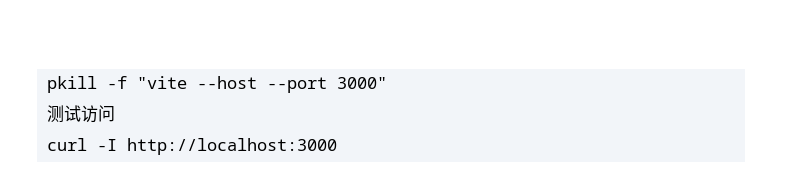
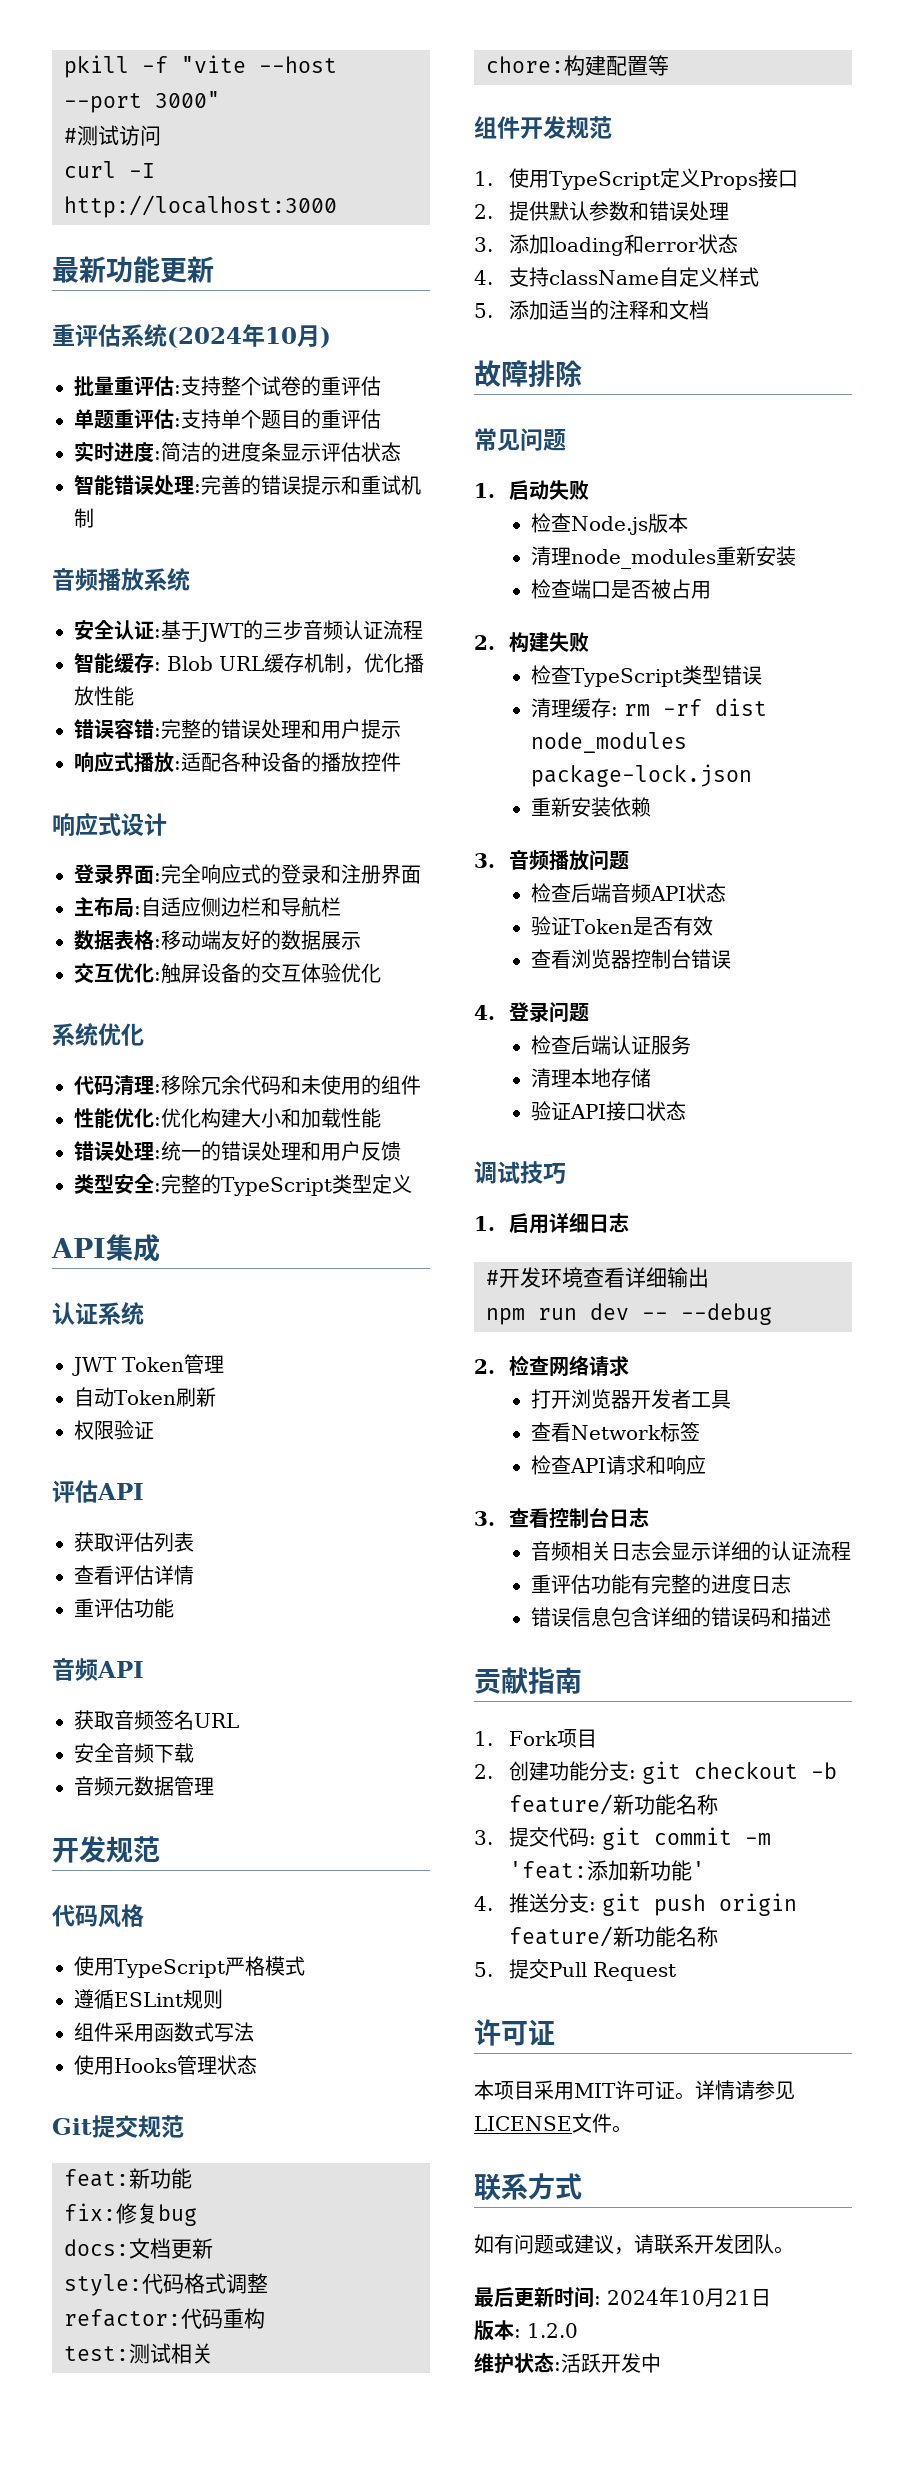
(388, 83) none -> [64,128,77,143] #
(338, 146) none -> [52,256,214,283] [52,324,331,348] [74,376,381,396] [74,409,381,429] [74,441,401,462] [74,475,421,496] [74,508,94,528] [52,568,190,591] [74,620,423,642] [74,653,424,674] [74,686,134,706] [74,719,401,739] [74,751,401,773] [52,812,167,837] [74,864,421,885] [74,897,341,918] [74,930,361,950] [74,963,381,984] [52,1023,144,1046] [74,1075,421,1096] [74,1108,381,1128] [74,1141,401,1162] [74,1174,412,1196] [51,1234,160,1262] [52,1302,144,1325] [72,1354,224,1376] [74,1387,216,1407] [74,1420,154,1440] [52,1480,144,1503] [74,1532,194,1552] [74,1565,194,1585] [74,1598,174,1618] [52,1658,144,1681] [74,1710,239,1730] [74,1743,194,1763] [74,1776,214,1796] [52,1836,160,1863] [52,1904,144,1928] [74,1956,305,1978] [74,1989,223,2009] [74,2022,254,2042] [74,2055,257,2075] [52,2115,184,2138] [64,2168,192,2189] [64,2203,197,2226] [64,2238,213,2259] [64,2273,268,2296] [64,2308,265,2329] [64,2343,213,2364] [486,55,669,76] [474,116,612,139] [474,168,799,190] [474,201,730,221] [474,234,739,256] [474,267,760,287] [474,300,710,320] [474,360,582,387] [474,428,566,451] [474,480,590,500] [531,513,689,535] [531,546,797,569] [531,579,712,599] [474,632,590,653] [531,665,763,687] [531,698,768,718] [531,732,688,753] [531,764,753,787] [531,797,652,817] [474,850,630,871] [531,883,727,903] [531,916,714,936] [531,949,732,969] [474,1002,590,1023] [531,1035,692,1055] [531,1068,652,1088] [531,1101,687,1121] [474,1161,566,1184] [474,1213,630,1234] [486,1267,709,1288] [486,1303,772,1325] [474,1355,630,1377] [531,1389,732,1409] [531,1422,701,1442] [531,1455,707,1475] [474,1508,650,1528] [531,1541,852,1561] [531,1574,792,1594] [531,1607,832,1627] [474,1667,582,1694] [474,1729,598,1748] [474,1761,838,1784] [509,1794,719,1815] [474,1827,772,1850] [509,1860,706,1881] [474,1893,798,1916] [509,1926,719,1947] [474,1959,677,1981] [474,2019,555,2046] [474,2080,795,2100] [474,2113,632,2133] [474,2173,582,2201] [474,2234,794,2255] [474,2287,771,2308] [474,2320,578,2341] [474,2352,661,2374] // 最新功能更新 // 重评估系统(2024年10月) // 批量重评估:支持整个试卷的重评估 // 单题重评估:支持单个题目的重评估 // 实时进度:简洁的进度条显示评估状态 // 智能错误处理:完善的错误提示和重试机制 // 音频播放系统 // 安全认证:基于JWT的三步音频认证流程 // 智能缓存: Blob URL缓存机制，优化播放性能 // 错误容错:完整的错误处理和用户提示 // 响应式播放:适配各种设备的播放控件 // 响应式设计 // 登录界面:完全响应式的登录和注册界面 // 主布局:自适应侧边栏和导航栏 // 数据表格:移动端友好的数据展示 // 交互优化:触屏设备的交互体验优化 // 系统优化 // 代码清理:移除冗余代码和未使用的组件 // 性能优化:优化构建大小和加载性能 // 错误处理:统一的错误处理和用户反馈 // 类型安全:完整的TypeScript类型定义 // API集成 // 认证系统 // JWT Token管理 // 自动Token刷新 // 权限验证 // 评估API // 获取评估列表 // 查看评估详情 // 重评估功能 // 音频API // 获取音频签名URL // 安全音频下载 // 音频元数据管理 // 开发规范 // 代码风格 // 使用TypeScript严格模式 // 遵循ESLint规则 // 组件采用函数式写法 // 使用Hooks管理状态 // Git提交规范 // feat:新功能 // fix:修复bug // docs:文档更新 // style:代码格式调整 // refactor:代码重构 // test:测试相关 // chore:构建配置等 // 组件开发规范 // 1.使用TypeScript定义Props接口 // 2.提供默认参数和错误处理 // 3.添加loading和error状态 // 4.支持className自定义样式 // 5.添加适当的注释和文档 // 故障排除 // 常见问题 // 1.启动失败 // 检查Node.js版本 // 清理node_modules重新安装 // 检查端口是否被占用 // 2.构建失败 // 检查TypeScript类型错误 // 清理缓存: rm -rf dist node_modules package-lock.json // 重新安装依赖 // 3.音频播放问题 // 检查后端音频API状态 // 验证Token是否有效 // 查看浏览器控制台错误 // 4.登录问题 // 检查后端认证服务 // 清理本地存储 // 验证API接口状态 // 调试技巧 // 1.启用详细日志 // #开发环境查看详细输出 // npm run dev -- --debug // 2.检查网络请求 // 打开浏览器开发者工具 // 查看Network标签 // 检查API请求和响应 // 3.查看控制台日志 // 音频相关日志会显示详细的认证流程 // 重评估功能有完整的进度日志 // 错误信息包含详细的错误码和描述 // 贡献指南 // 1. Fork项目 // 2.创建功能分支: git checkout -b feature/新功能名称 // 3.提交代码: git commit -m 'feat:添加新功能' // 4.推送分支: git push origin feature/新功能名称 // 5.提交Pull Request // 许可证 // 本项目采用MIT许可证。详情请参见LICENSE文件。 // 联系方式 // 如有问题或建议，请联系开发团队。 // 最后更新时间: 2024年10月21日 // 版本: 1.2.0 // 维护状态:活跃开发中

